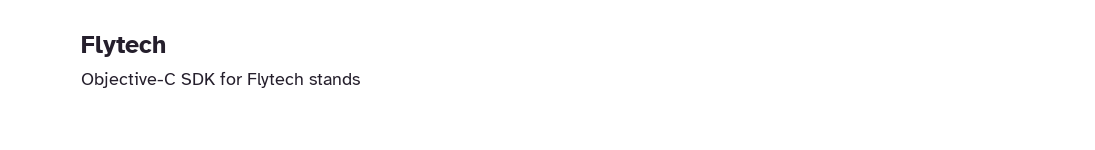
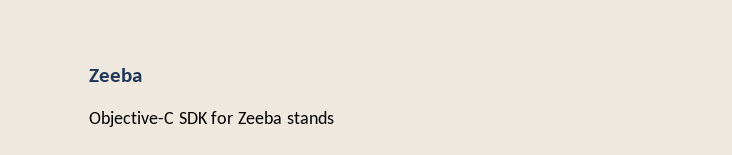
[81,36,166,57] Flytech -> [89,68,142,82] Zeeba
[247,73,304,88] Flytech -> [238,111,283,124] Zeeba

